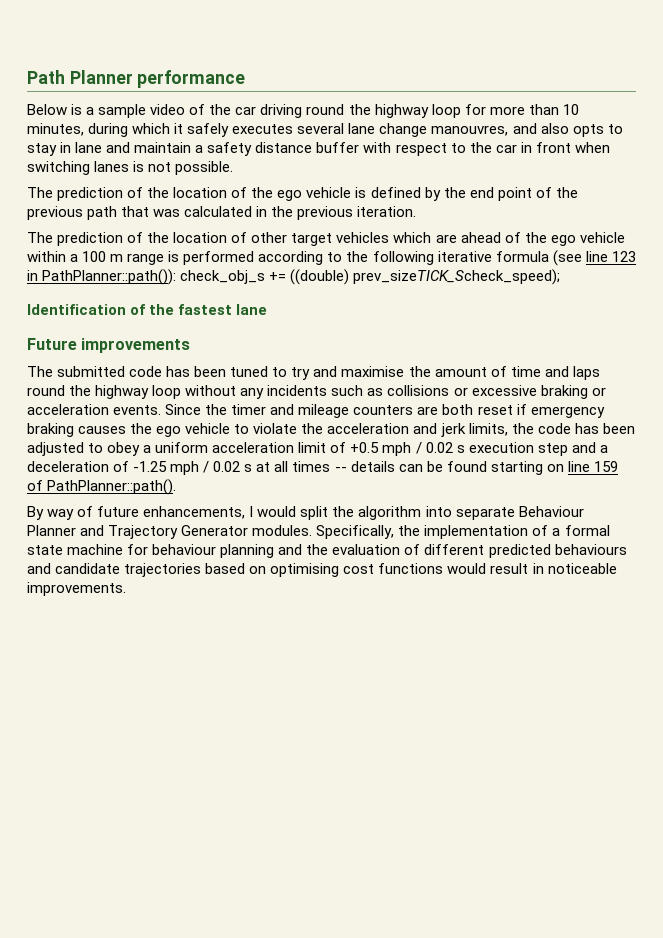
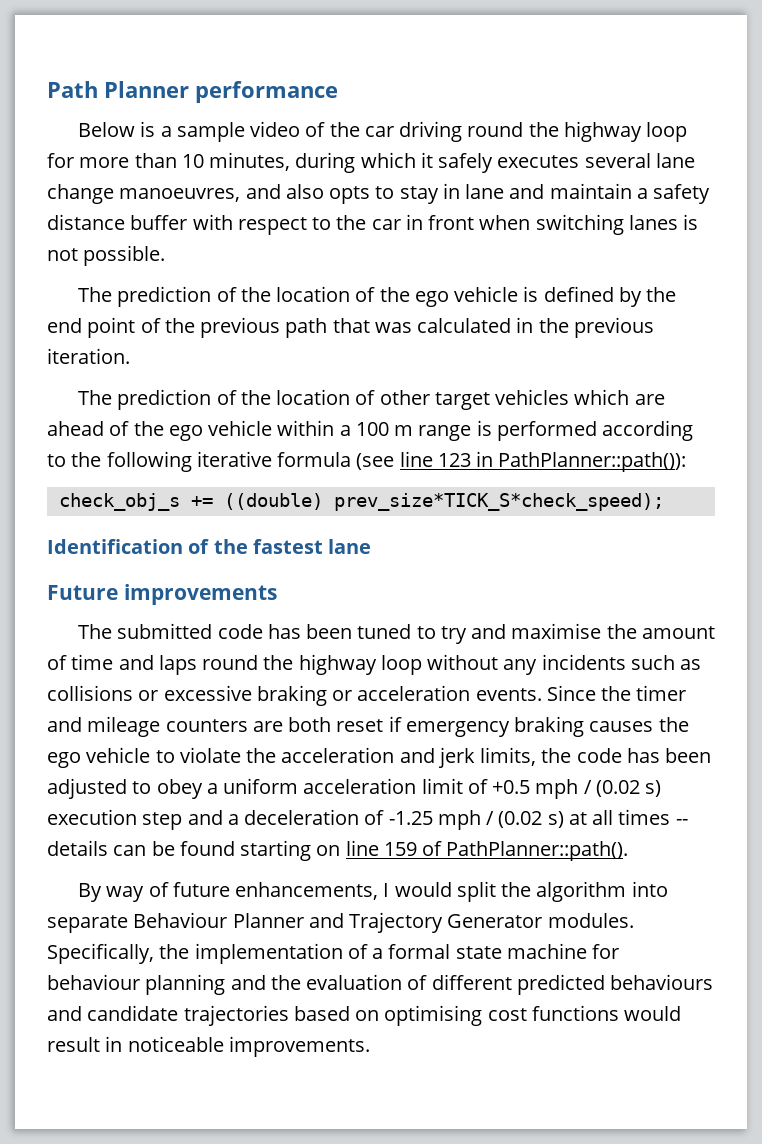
[431,125,509,136] manouvres, -> [119,188,241,202] manoeuvres,
(177, 277) none -> (687, 462) //
[353,269,561,285] prev_sizeTICK_Scheck_speed); -> [333,493,664,511] prev_size*TICK_S*check_speed);
[425,442,465,453] 0.02 s -> [595,780,662,797] (0.02 s)
[213,461,253,472] 0.02 s -> [498,811,564,828] (0.02 s)

